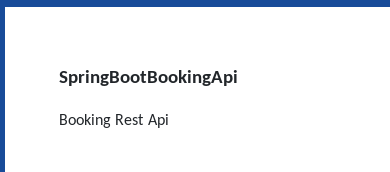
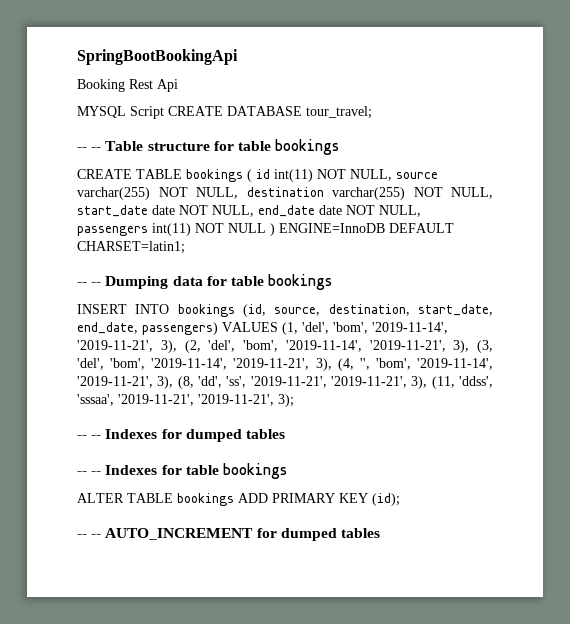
(169, 121) none -> [77,106,372,119] [77,139,341,155] [77,169,438,182] [77,187,493,200] [77,205,421,217] [77,223,454,236] [77,241,185,254] [77,274,334,290] [77,304,493,317] [77,322,448,335] [77,340,493,353] [77,358,493,371] [77,376,493,389] [77,394,294,407] [77,429,285,442] [77,463,288,479] [77,493,400,506] [77,528,380,541] // MYSQL Script CREATE DATABASE tour_travel; // -- -- Table structure for table bookings // CREATE TABLE bookings ( id int(11) NOT NULL, source varchar(255) NOT NULL, destination varchar(255) NOT NULL, start_date date NOT NULL, end_date date NOT NULL, passengers int(11) NOT NULL ) ENGINE=InnoDB DEFAULT CHARSET=latin1; // -- -- Dumping data for table bookings // INSERT INTO bookings (id, source, destination, start_date, end_date, passengers) VALUES (1, 'del', 'bom', '2019-11-14', '2019-11-21', 3), (2, 'del', 'bom', '2019-11-14', '2019-11-21', 3), (3, 'del', 'bom', '2019-11-14', '2019-11-21', 3), (4, '', 'bom', '2019-11-14', '2019-11-21', 3), (8, 'dd', 'ss', '2019-11-21', '2019-11-21', 3), (11, 'ddss', 'sssaa', '2019-11-21', '2019-11-21', 3); // -- -- Indexes for dumped tables // -- -- Indexes for table bookings // ALTER TABLE bookings ADD PRIMARY KEY (id); // -- -- AUTO_INCREMENT for dumped tables

